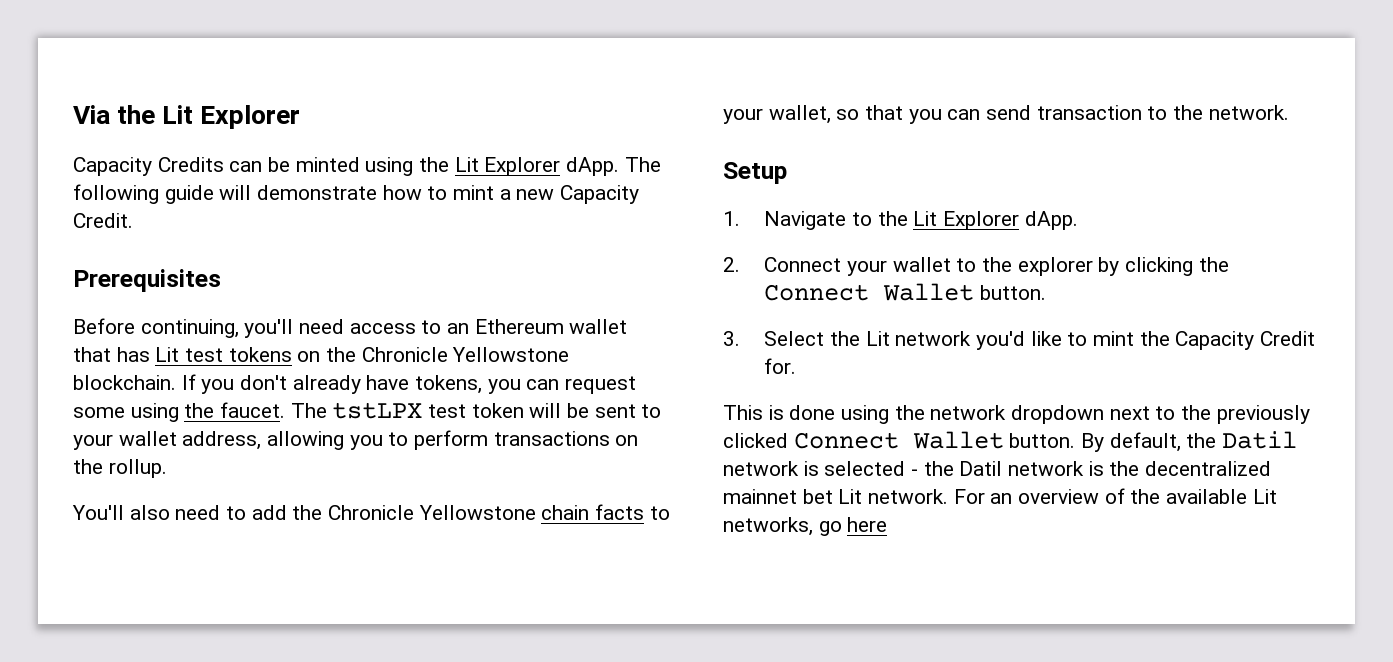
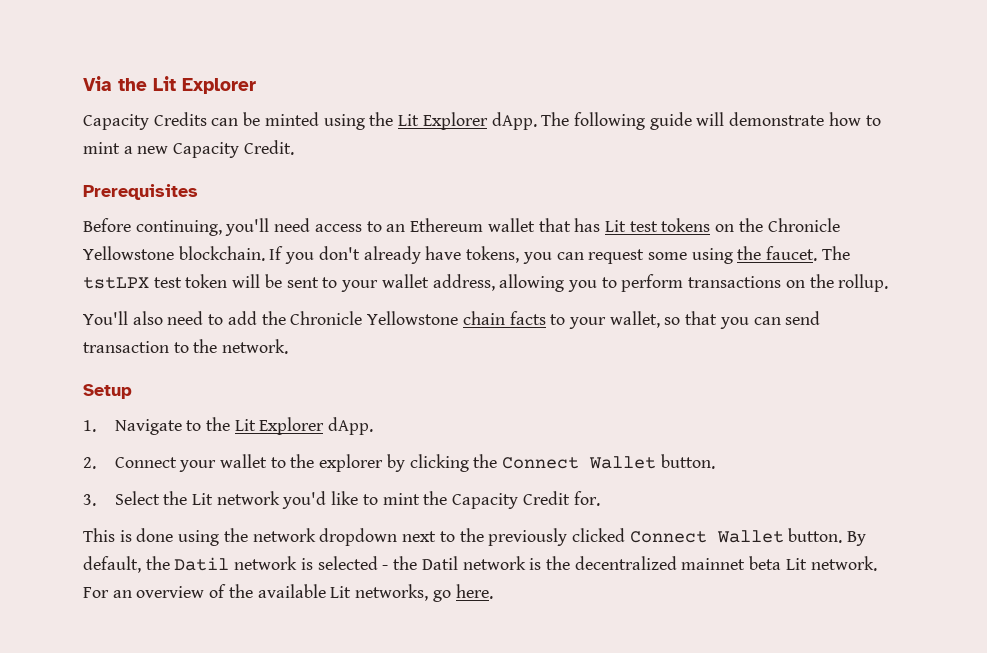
[802,489,833,504] bet -> [749,556,782,570] beta
[847,517,888,532] here -> [455,584,493,599] here.

